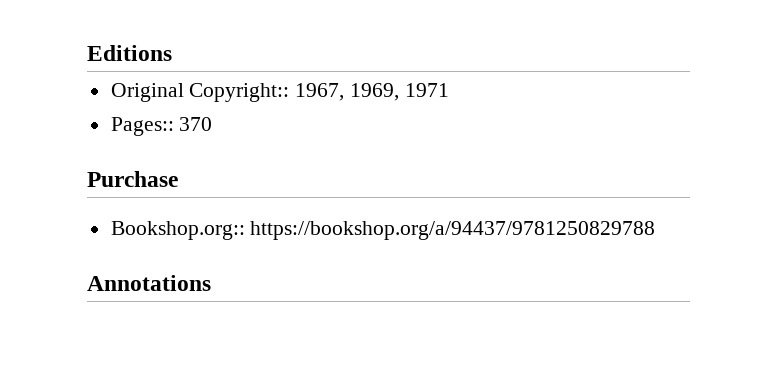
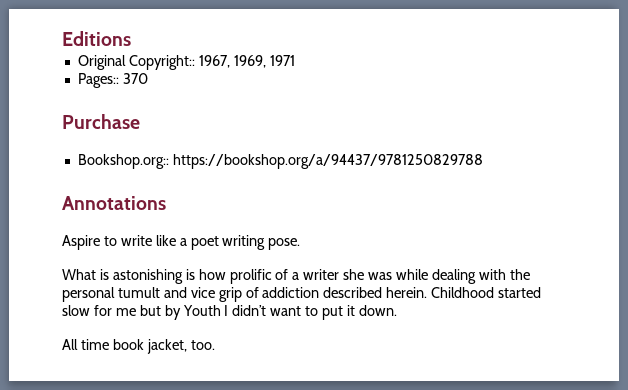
(211, 283) none -> [62,235,301,250] [62,269,530,284] [62,287,542,302] [62,305,397,320] [62,339,215,354] // Aspire to write like a poet writing pose. // What is astonishing is how prolific of a writer she was while dealing with the personal tumult and vice grip of addiction described herein. Childhood started slow for me but by Youth I didn’t want to put it down. // All time book jacket, too.

